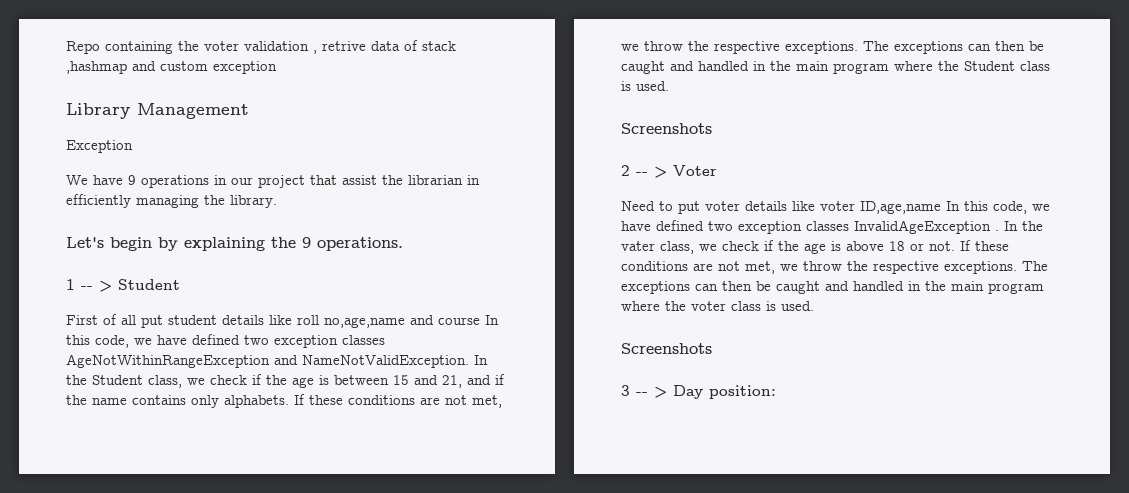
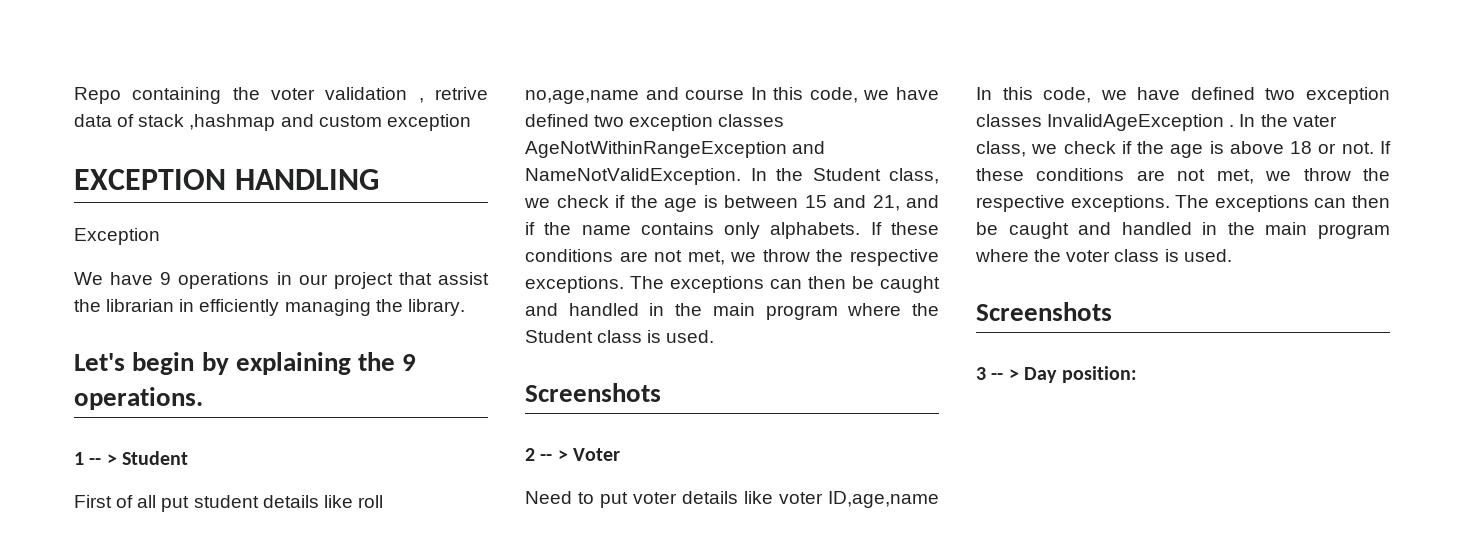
[66,103,249,119] Library Management -> [74,169,379,190] EXCEPTION HANDLING

